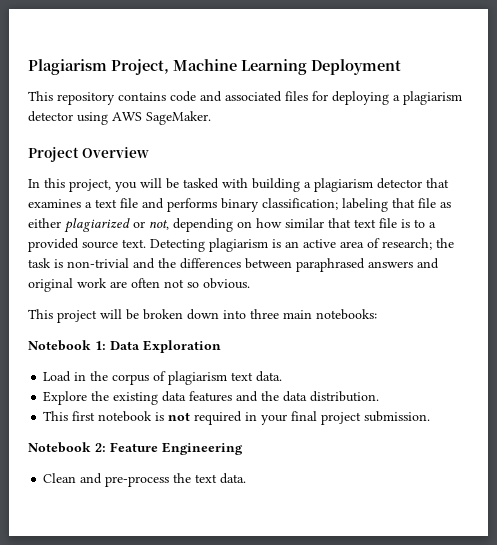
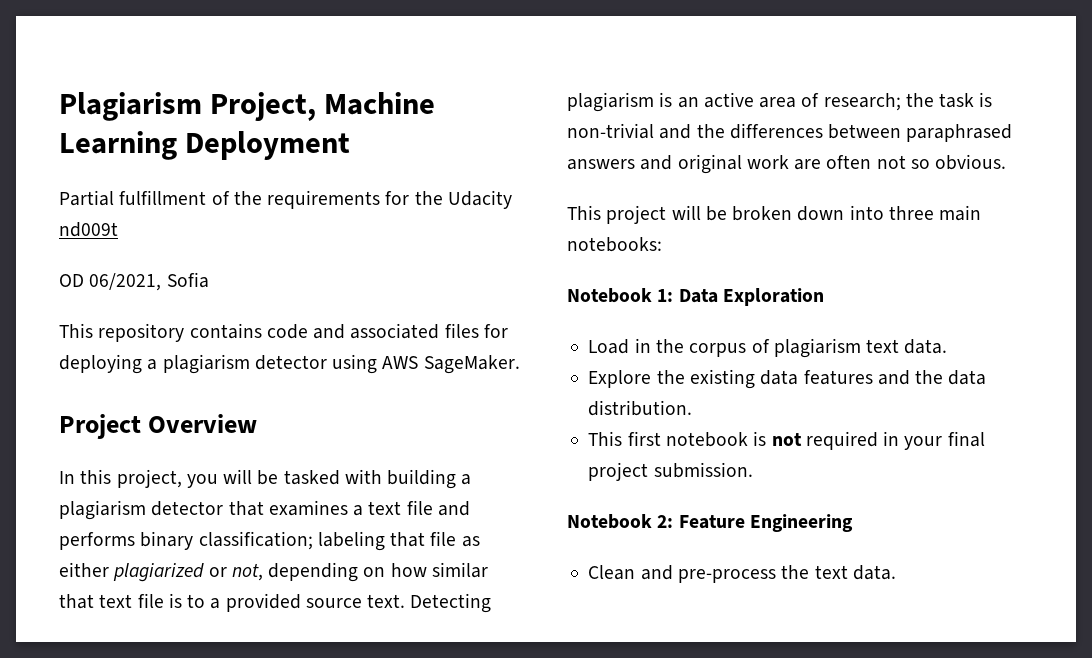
(401, 67) none -> [59,190,512,209] [59,222,118,237] [59,272,209,291] // Partial fulfillment of the requirements for the Udacity nd009t // OD 06/2021, Sofia

